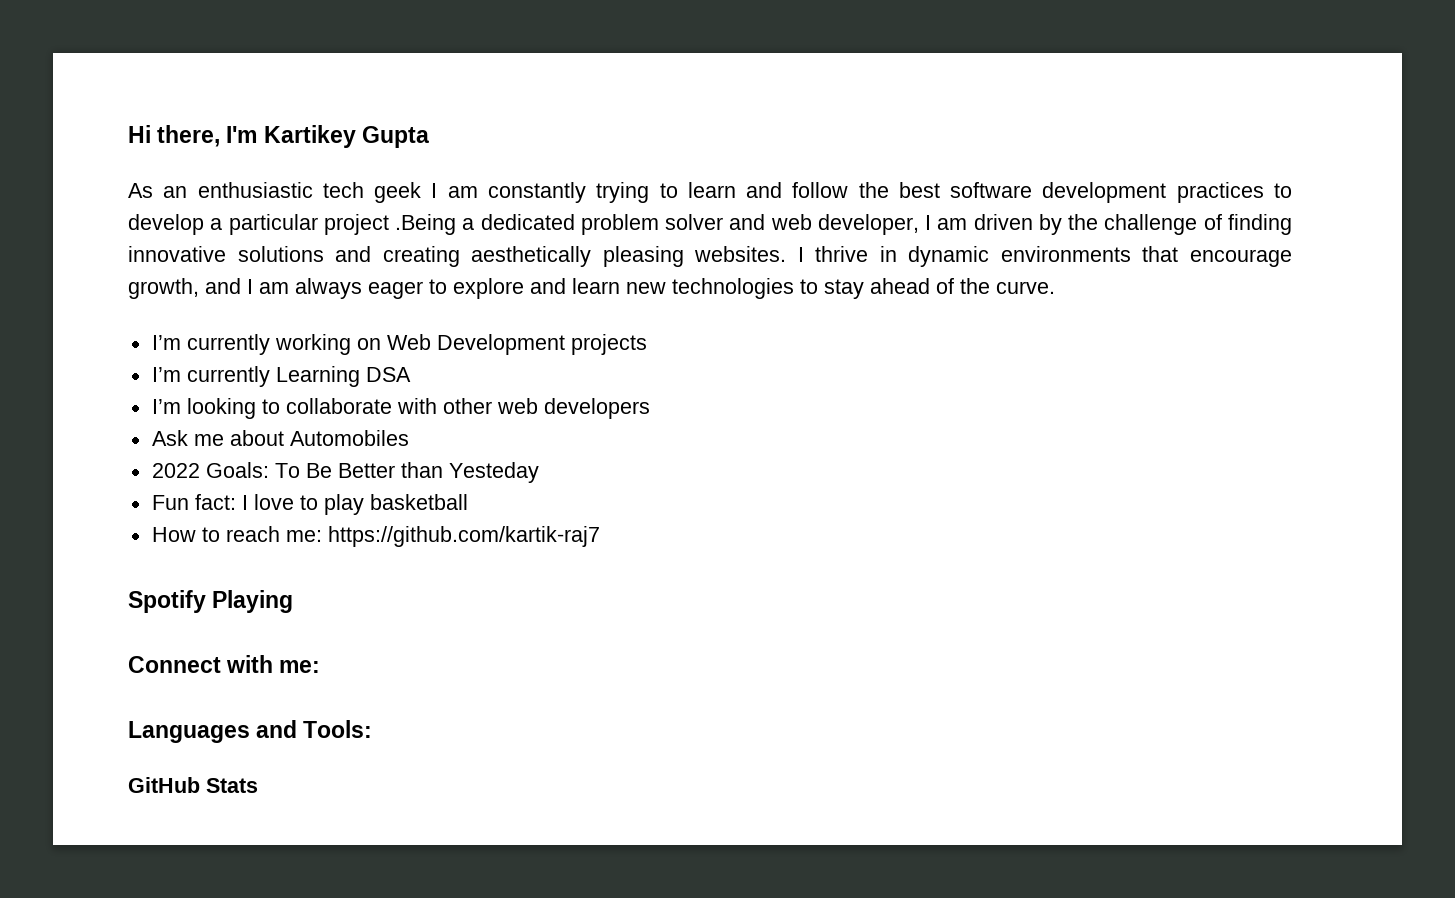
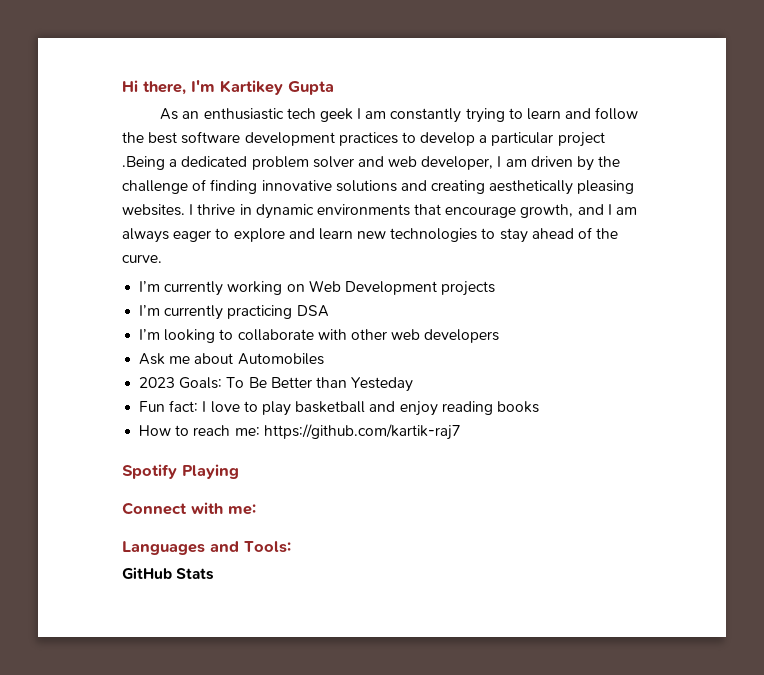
[275,366,360,387] Learning -> [227,305,293,319] practicing
[151,463,200,478] 2022 -> [139,377,176,388] 2023
(468, 502) none -> [369,401,539,416] and enjoy reading books

